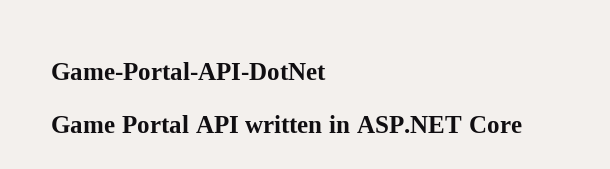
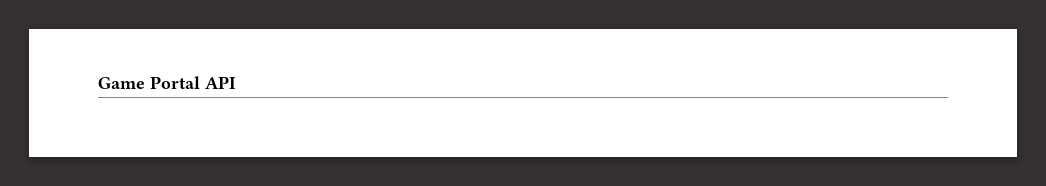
[51,62,326,80] Game-Portal-API-DotNet // -> (98, 83) none
[245,115,522,133] written in ASP.NET Core -> (236, 82) none

